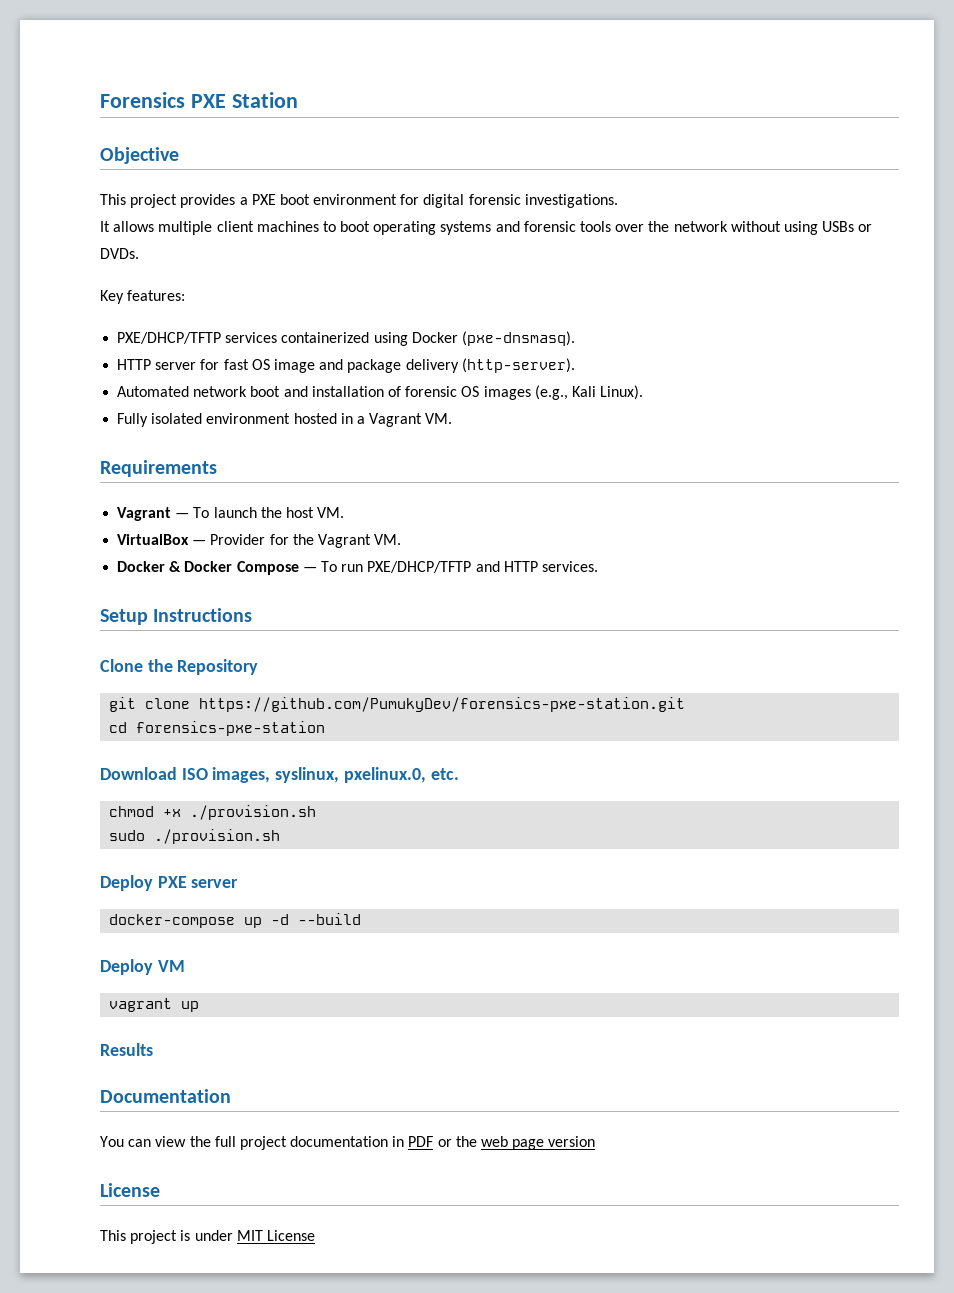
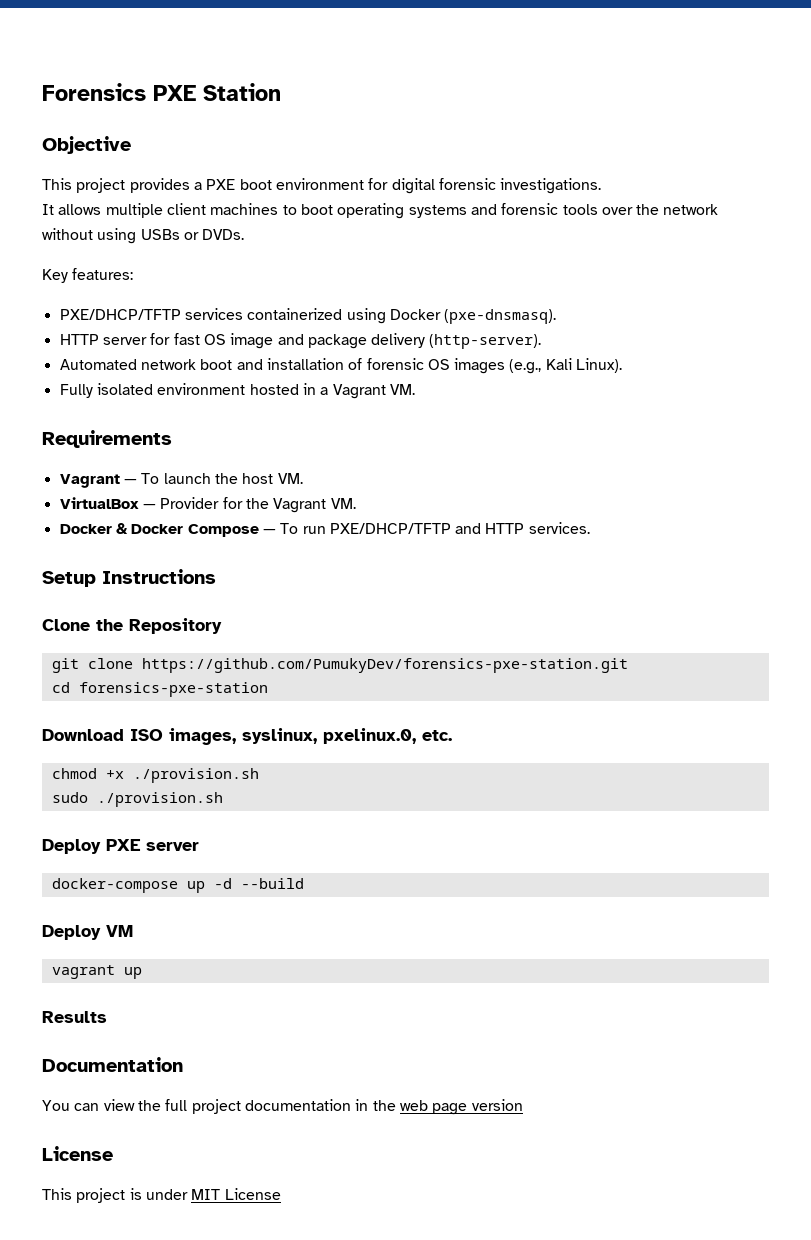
[408,1136,452,1147] PDF or -> (369, 1105) none

